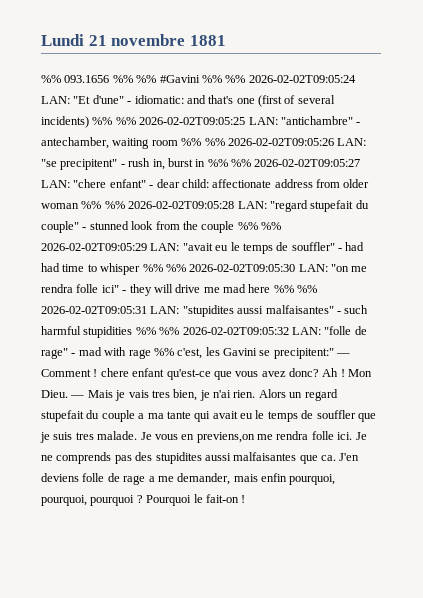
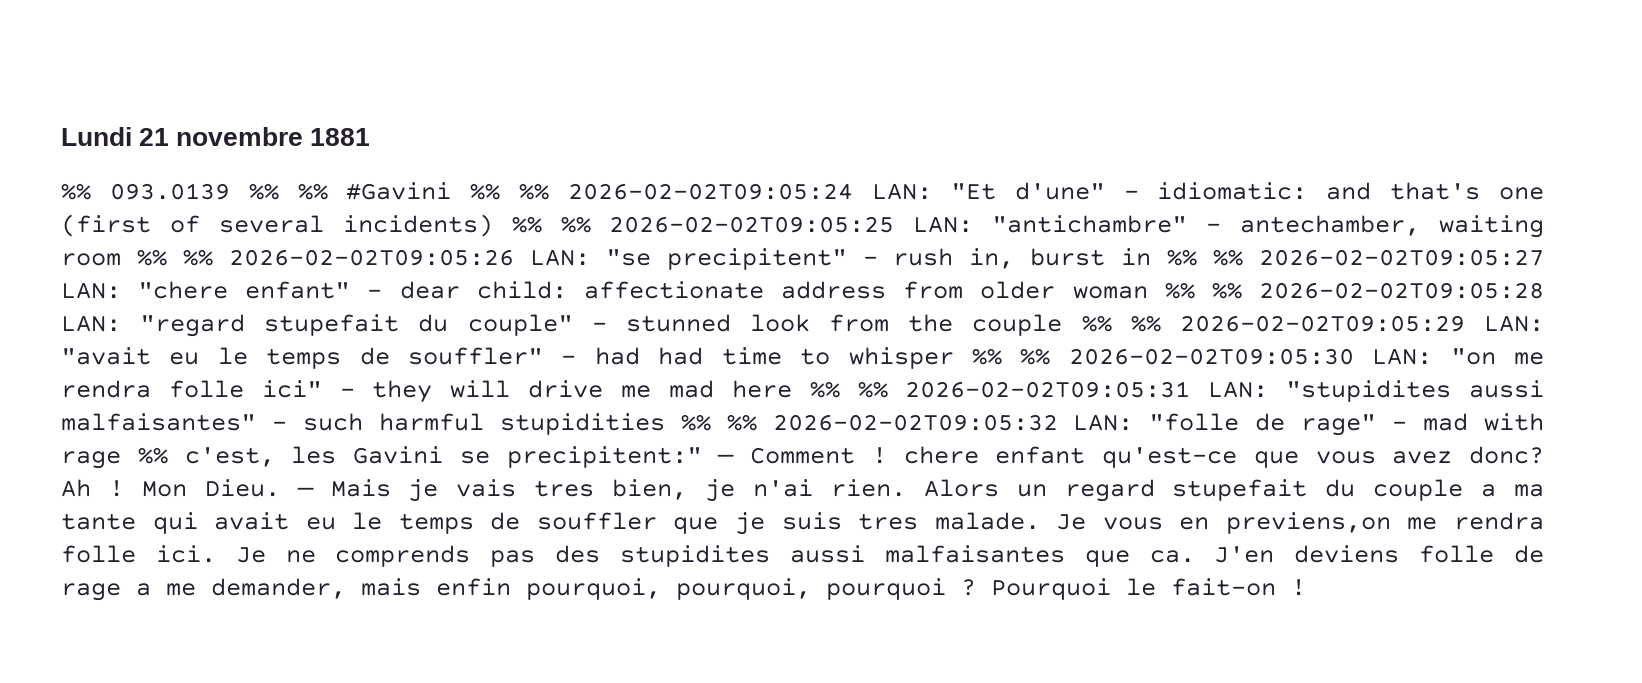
[64,75,110,83] 093.1656 -> [109,183,230,200] 093.0139

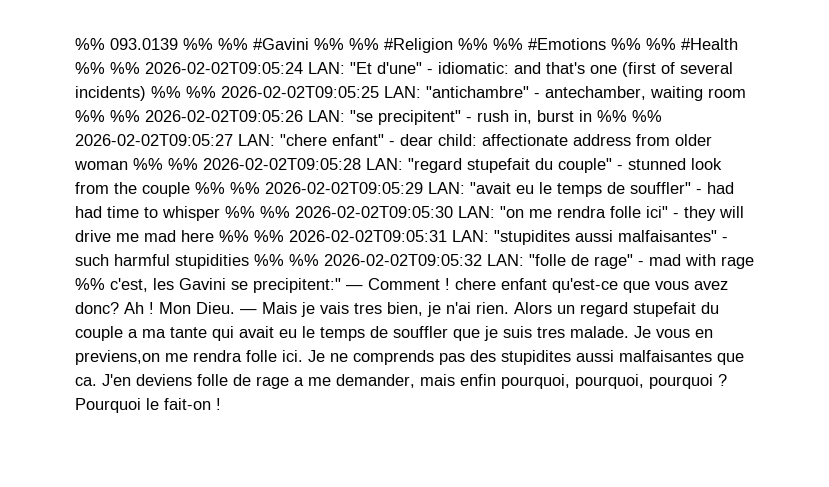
[61,127,371,146] Lundi 21 novembre 1881 // -> (75, 44) none
(550, 191) none -> [384,38,738,53] [75,62,140,74] #Religion %% %% #Emotions %% %% #Health %% %%

